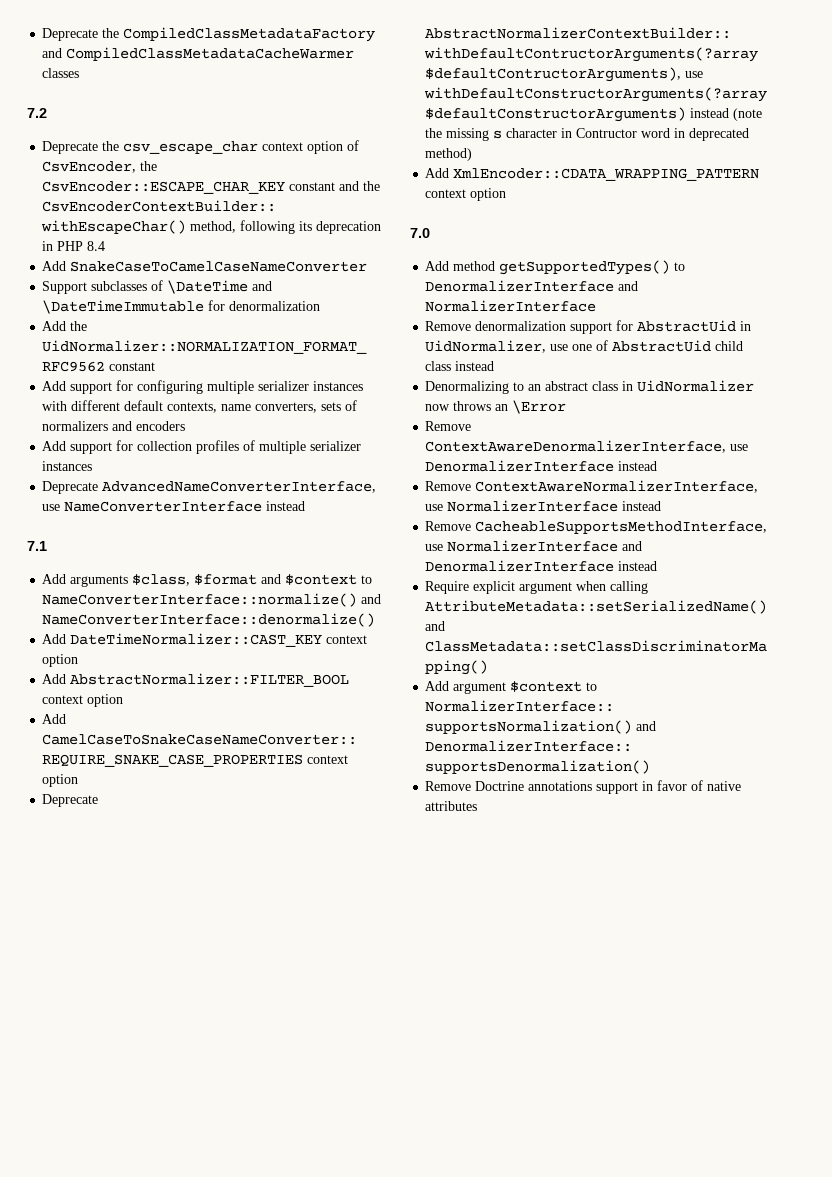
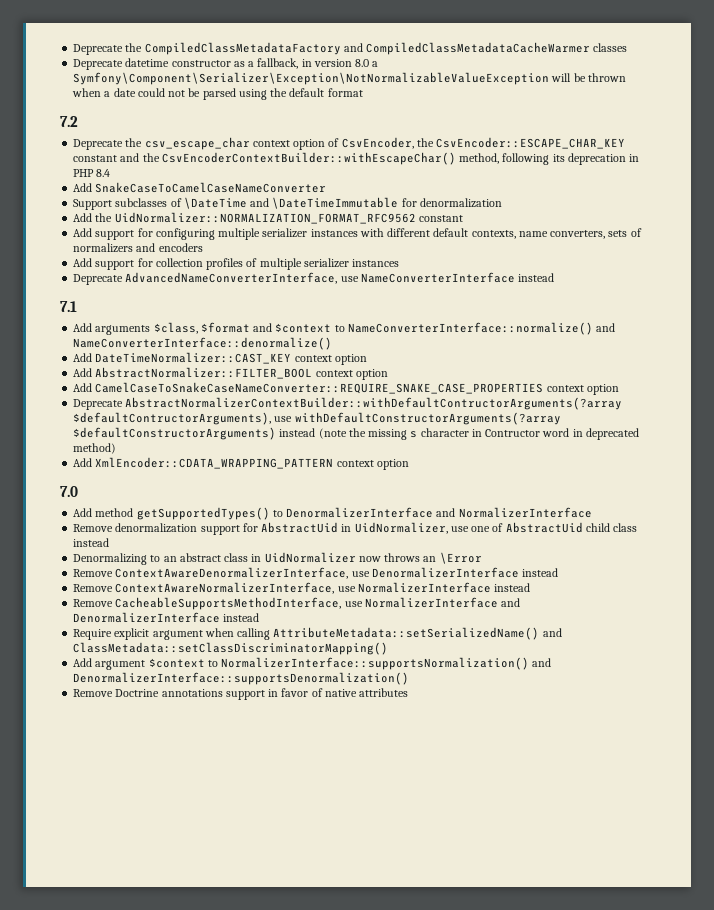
(80, 73) none -> [73,58,379,70] [73,72,626,85] [72,88,363,100] // Deprecate datetime constructor as a fallback, in version 8.0 a Symfony\Component\Serializer\Exception\NotNormalizableValueException will be thrown when a date could not be parsed using the default format

